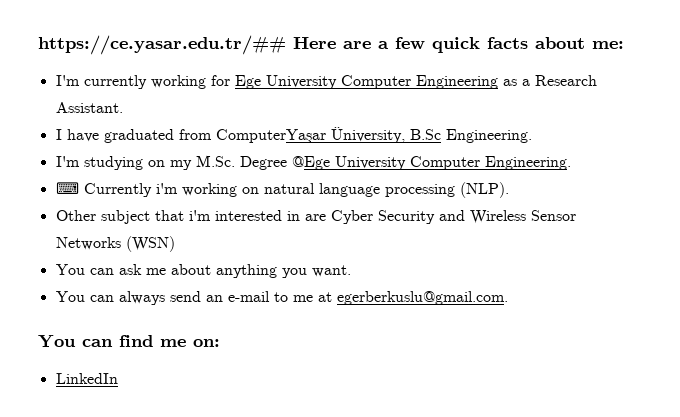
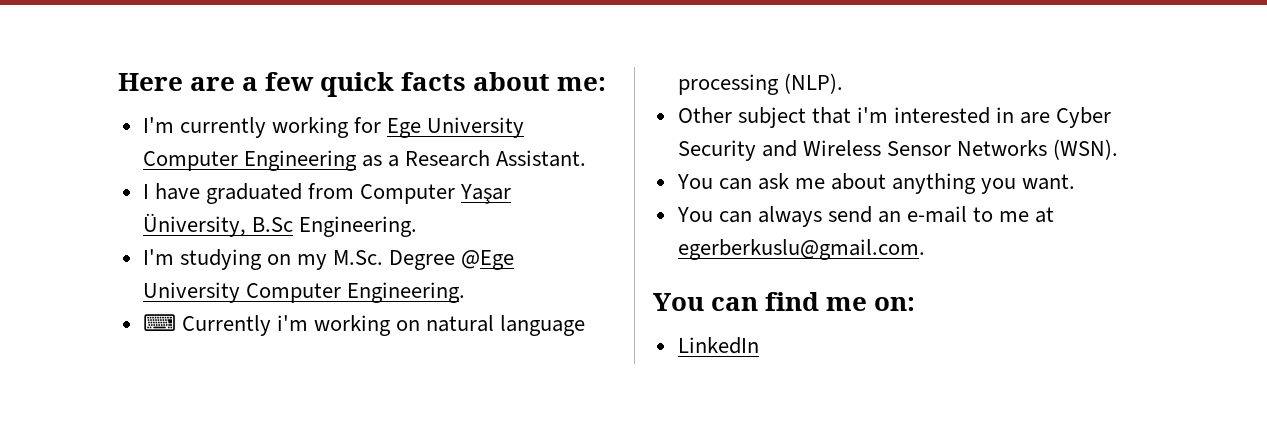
[38,35,286,55] https://ce.yasar.edu.tr/## -> (118, 82) none
[215,129,326,143] ComputerYaşar -> [360,184,512,204] Computer Yaşar
[125,236,175,252] (WSN) -> [1053,139,1119,160] (WSN).

